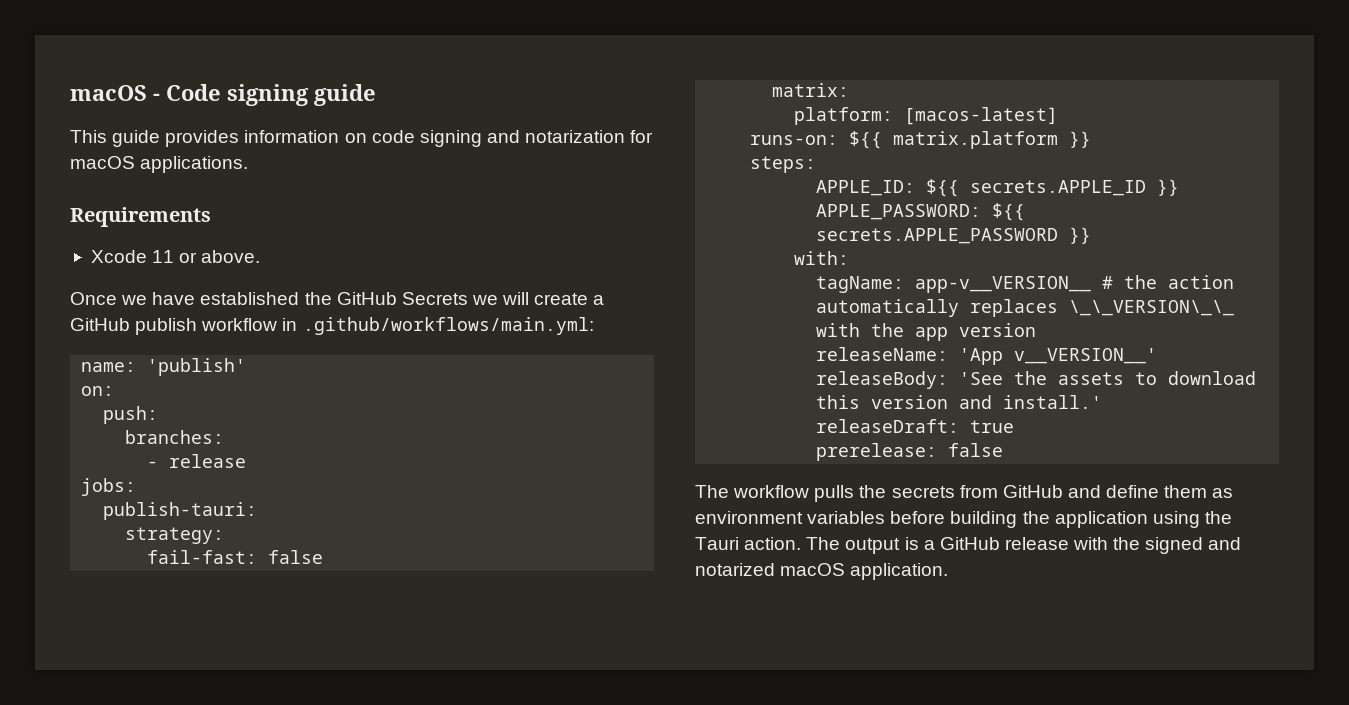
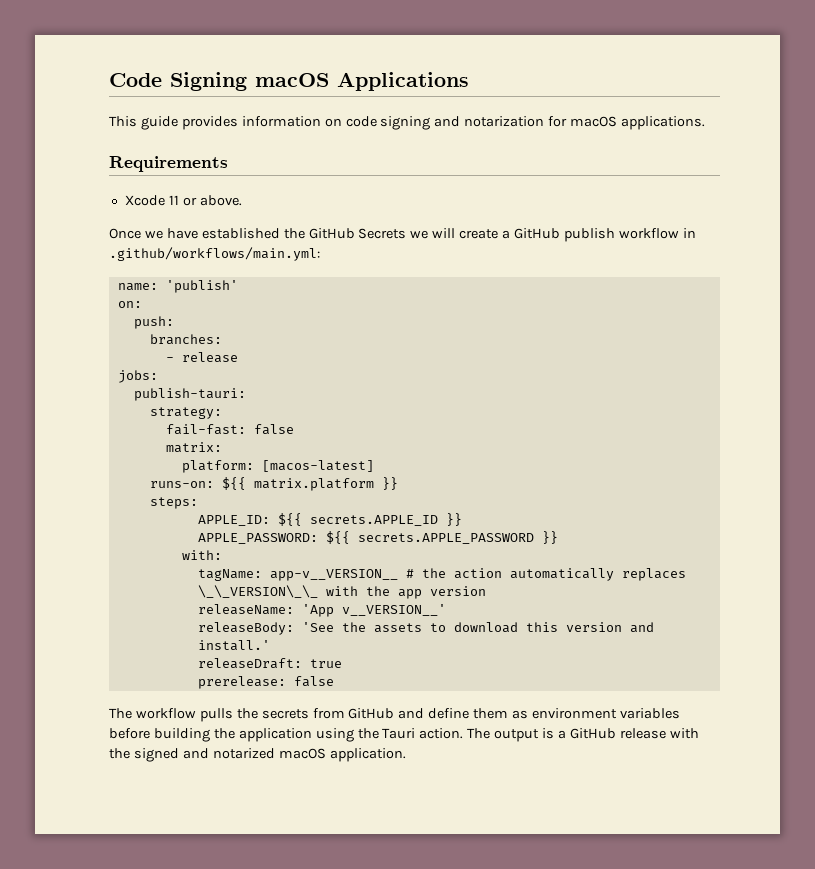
[70,84,376,106] macOS - Code signing guide -> [109,72,469,91] Code Signing macOS Applications

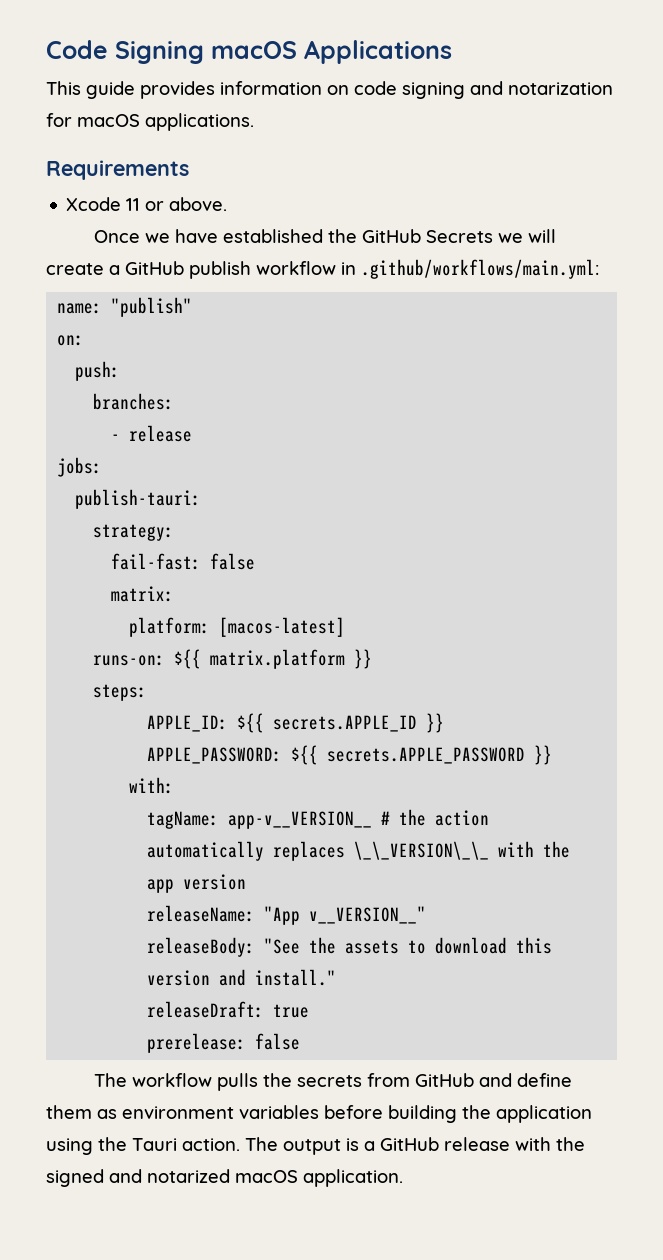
[165,280,238,293] 'publish' -> [111,297,193,317] "publish"
[301,604,446,617] 'App v__VERSION__' -> [264,906,427,925] "App v__VERSION__"
[301,622,334,632] 'See -> [264,938,301,954] "See
[197,640,270,651] install.' -> [255,969,337,986] install."

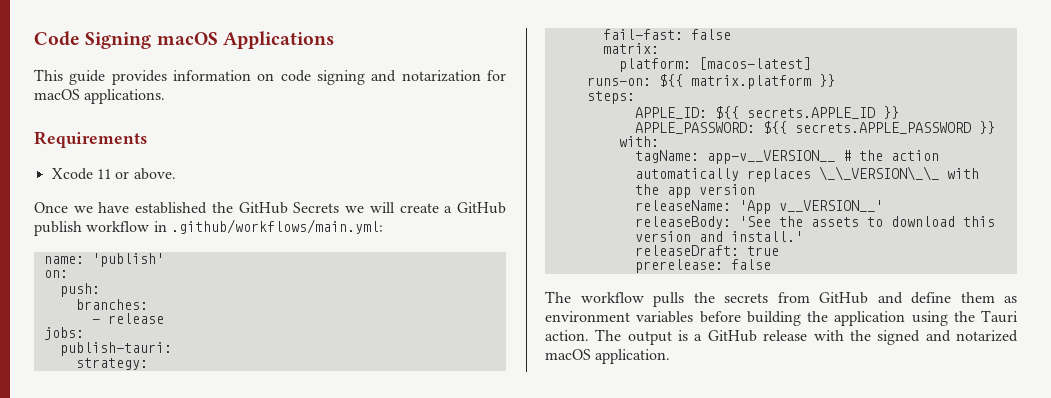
[111,297,193,317] "publish" -> [91,253,164,267] 'publish'
[264,906,427,925] "App v__VERSION__" -> [738,200,883,214] 'App v__VERSION__'
[264,938,301,954] "See -> [738,216,771,227] 'See
[255,969,337,986] install." -> [730,231,803,242] install.'

